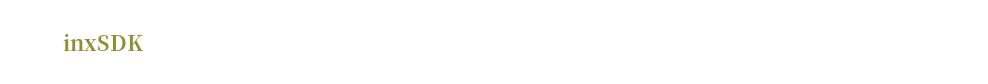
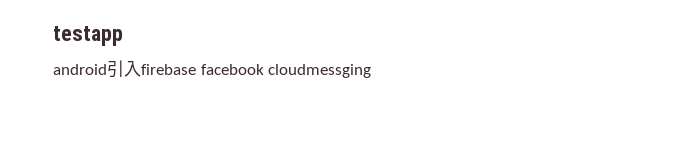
[63,33,144,51] inxSDK -> [53,26,123,46] [53,60,372,78] testapp // android引入firebase facebook cloudmessging

